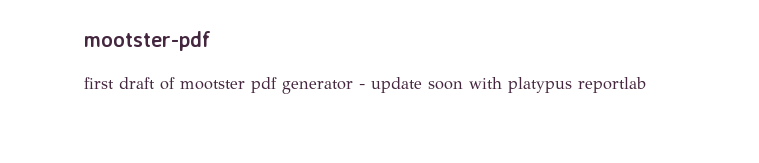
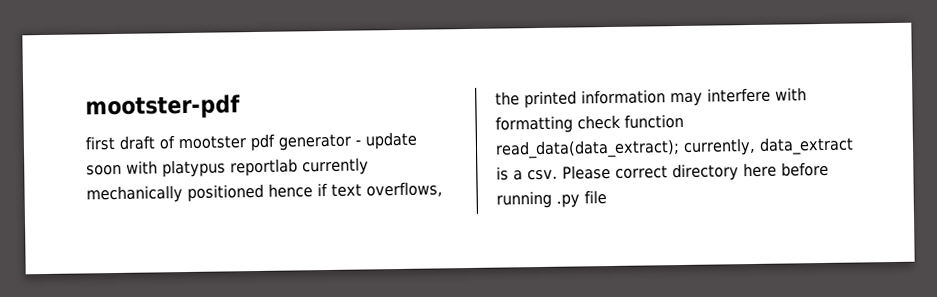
(646, 85) none -> [302,157,369,176] [86,181,443,204] [495,87,807,109] [495,113,684,134] [495,136,854,159] [496,161,829,182] [496,190,607,209] currently mechanically positioned hence if text overflows, the printed information may interfere with formatting check function read_data(data_extract); currently, data_extract is a csv. Please correct directory here before running .py file

